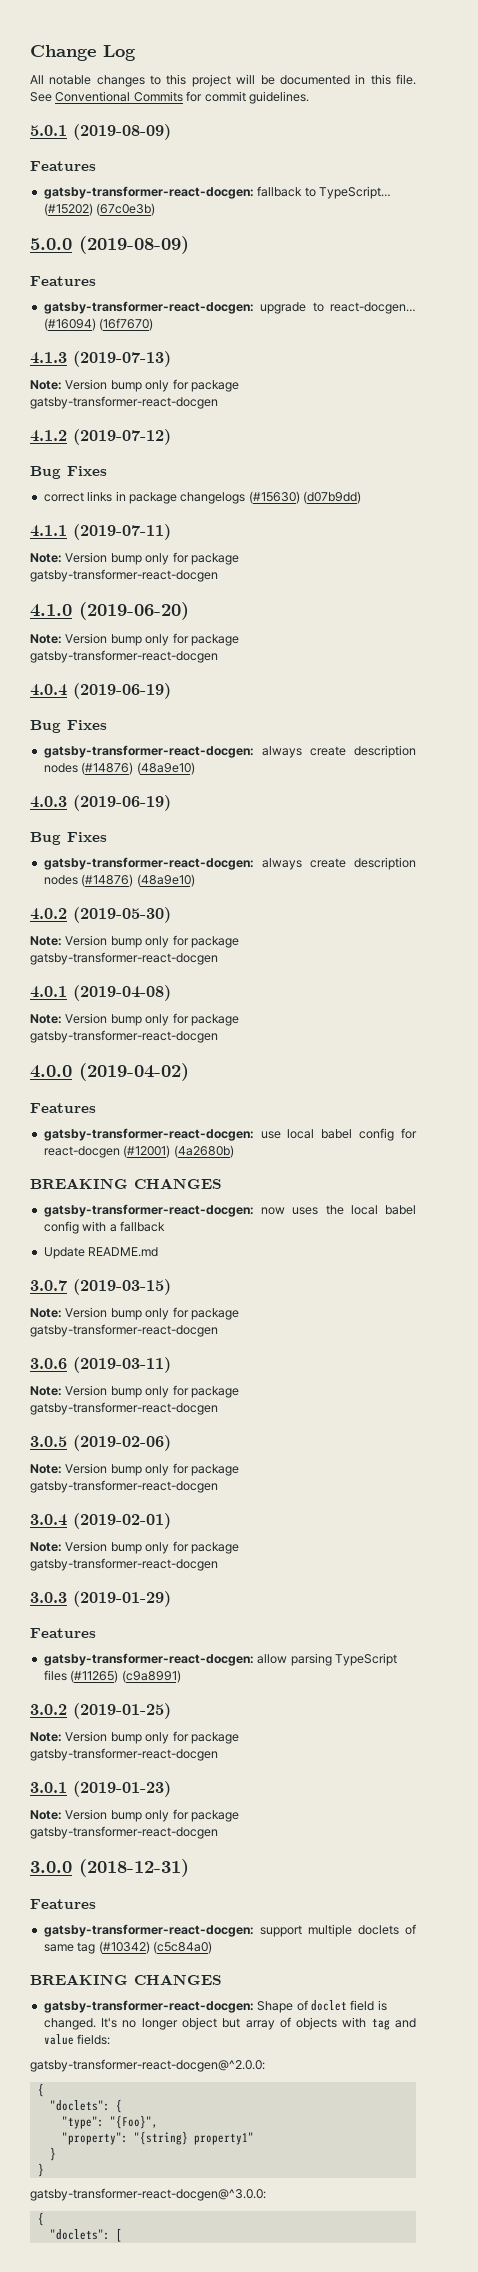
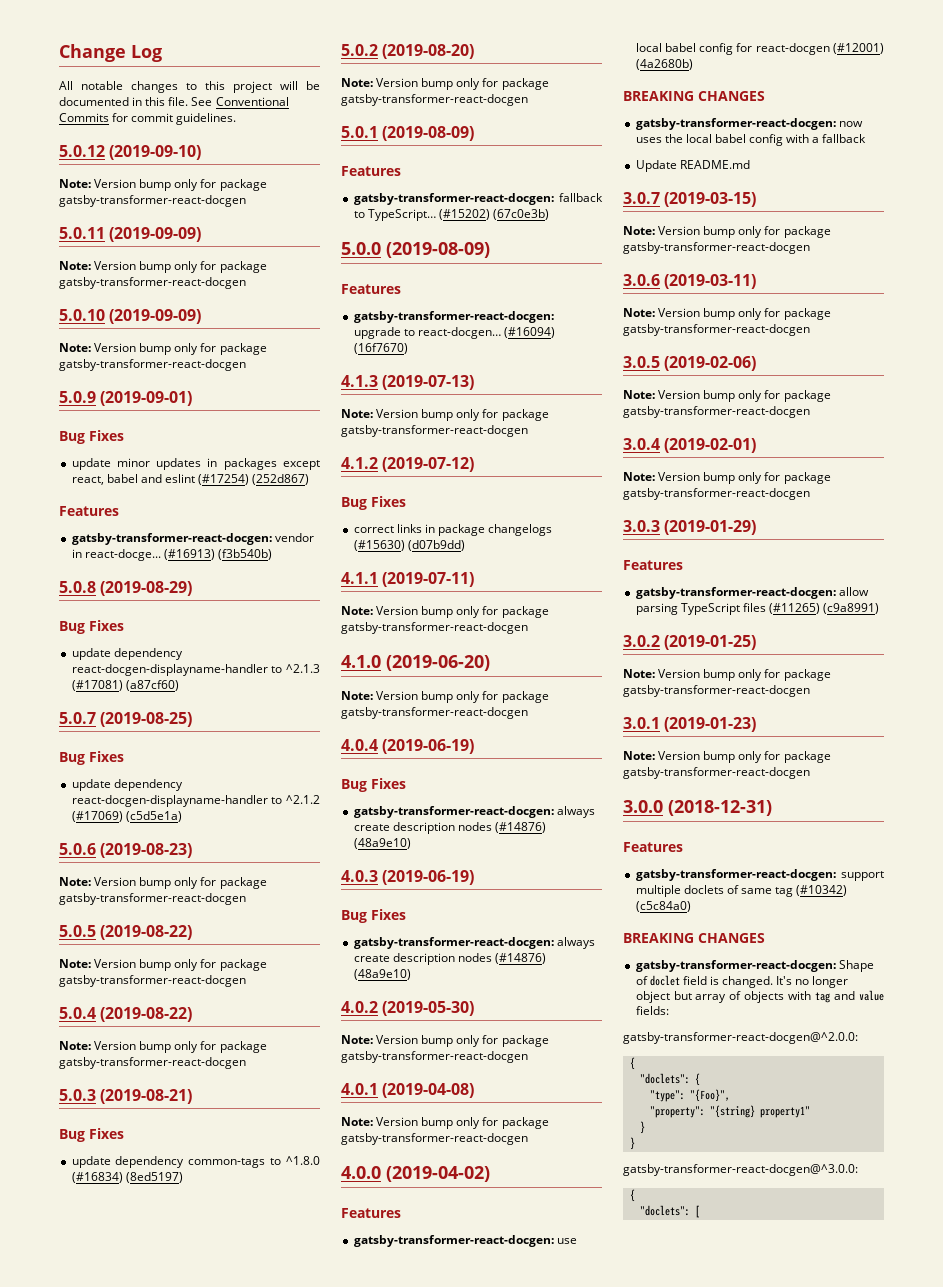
(309, 97) none -> [59,145,202,160] [59,179,267,191] [59,195,246,207] [59,227,202,242] [59,261,267,273] [59,277,246,289] [59,309,202,324] [59,343,267,355] [59,359,246,371] [59,391,193,406] [59,430,124,444] [71,458,320,470] [71,474,310,485] [59,506,119,516] [71,533,314,545] [71,549,272,561] [59,581,193,596] [59,620,124,634] [71,648,183,660] [71,664,320,676] [71,680,179,691] [59,712,193,727] [59,751,124,765] [71,779,183,791] [71,795,320,807] [71,811,182,822] [59,843,193,858] [59,877,267,889] [59,893,246,905] [59,925,193,940] [59,959,267,971] [59,975,246,987] [59,1007,193,1022] [59,1041,267,1053] [59,1057,246,1069] [59,1089,193,1104] [59,1128,124,1142] [71,1156,320,1168] [71,1172,183,1183] [341,44,475,59] [341,78,549,90] [341,94,528,106] // 5.0.12 (2019-09-10) // Note: Version bump only for package gatsby-transformer-react-docgen // 5.0.11 (2019-09-09) // Note: Version bump only for package gatsby-transformer-react-docgen // 5.0.10 (2019-09-09) // Note: Version bump only for package gatsby-transformer-react-docgen // 5.0.9 (2019-09-01) // Bug Fixes // update minor updates in packages except react, babel and eslint (#17254) (252d867) // Features // gatsby-transformer-react-docgen: vendor in react-docge... (#16913) (f3b540b) // 5.0.8 (2019-08-29) // Bug Fixes // update dependency react-docgen-displayname-handler to ^2.1.3 (#17081) (a87cf60) // 5.0.7 (2019-08-25) // Bug Fixes // update dependency react-docgen-displayname-handler to ^2.1.2 (#17069) (c5d5e1a) // 5.0.6 (2019-08-23) // Note: Version bump only for package gatsby-transformer-react-docgen // 5.0.5 (2019-08-22) // Note: Version bump only for package gatsby-transformer-react-docgen // 5.0.4 (2019-08-22) // Note: Version bump only for package gatsby-transformer-react-docgen // 5.0.3 (2019-08-21) // Bug Fixes // update dependency common-tags to ^1.8.0 (#16834) (8ed5197) // 5.0.2 (2019-08-20) // Note: Version bump only for package gatsby-transformer-react-docgen

